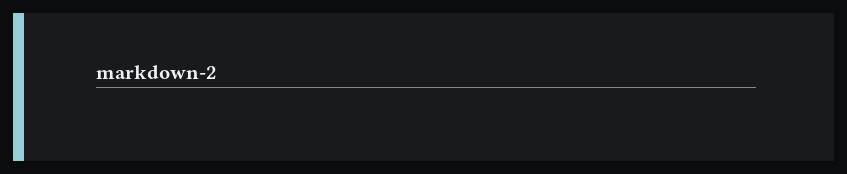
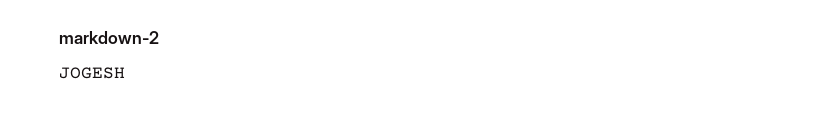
(217, 72) none -> [59,67,125,79] // JOGESH

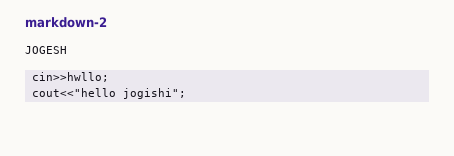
(125, 73) none -> [31,72,109,82] [31,88,186,99] // cin>>hwllo; // cout<<"hello jogishi";

